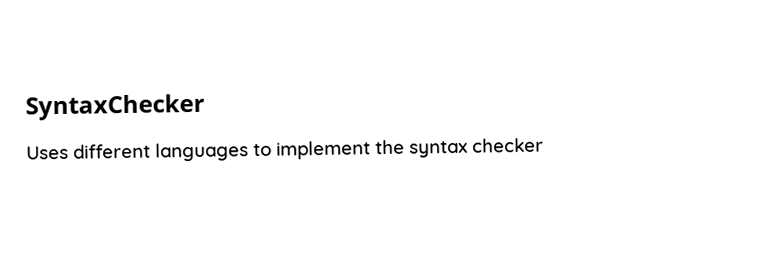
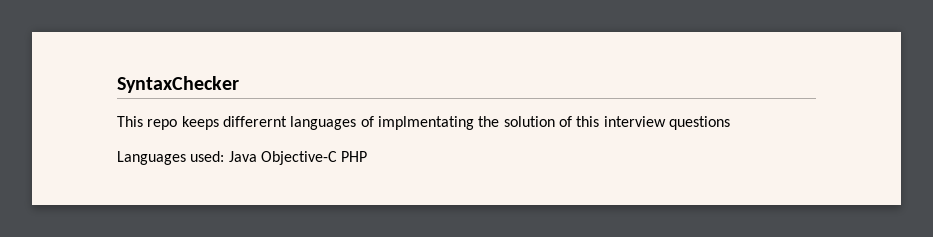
[26,137,544,162] Uses different languages to implement the syntax checker -> [117,116,730,130] [117,151,368,165] This repo keeps differernt languages of implmentating the solution of this interview questions // Languages used: Java Objective-C PHP

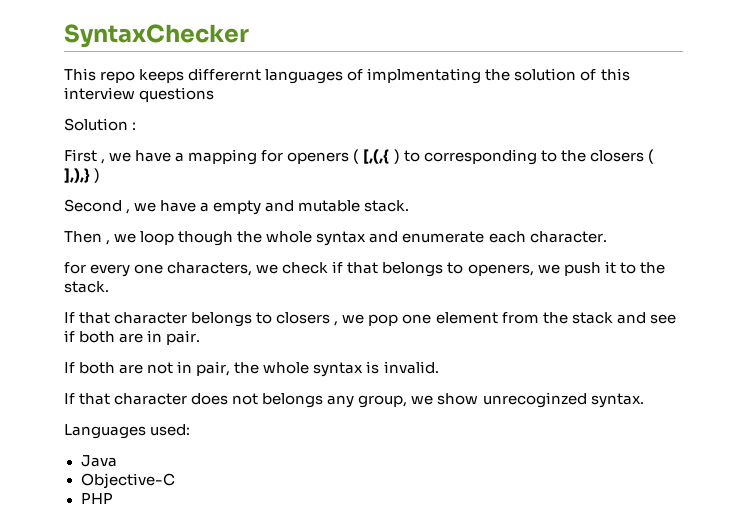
(730, 123) none -> [64,118,137,131] [64,149,654,165] [64,168,101,183] [64,199,410,215] [64,231,607,246] [64,261,665,277] [64,281,109,293] [64,312,676,327] [64,330,201,345] [64,361,439,377] [64,392,644,408] // Solution : // First , we have a mapping for openers ( [,(,{ ) to corresponding to the closers ( ],),} ) // Second , we have a empty and mutable stack. // Then , we loop though the whole syntax and enumerate each character. // for every one characters, we check if that belongs to openers, we push it to the stack. // If that character belongs to closers , we pop one element from the stack and see if both are in pair. // If both are not in pair, the whole syntax is invalid. // If that character does not belongs any group, we show unrecoginzed syntax.
(225, 156) none -> (191, 430) //
(257, 156) none -> (117, 461) //
(337, 158) none -> (175, 481) //

